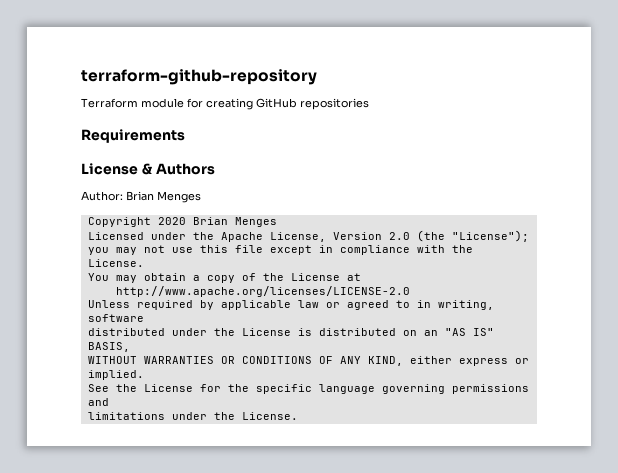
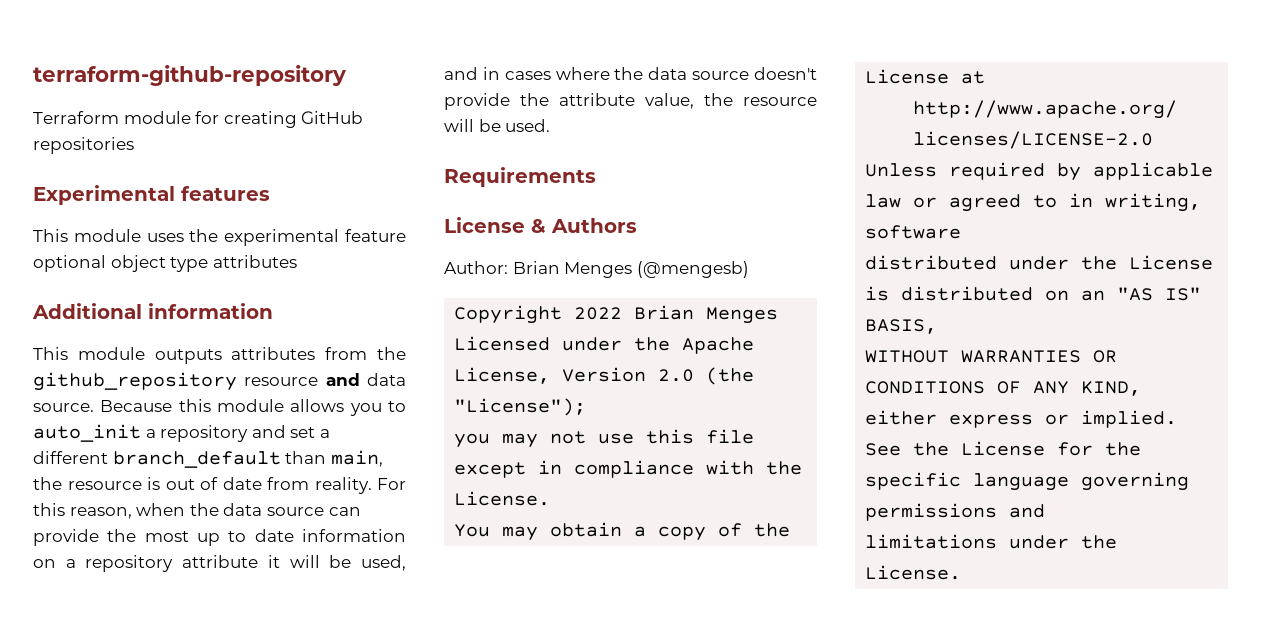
(369, 104) none -> [33,185,270,205] [33,229,406,246] [33,255,297,272] [32,303,273,319] [33,347,406,364] [33,372,406,391] [33,399,406,416] [33,424,330,442] [33,450,383,468] [33,477,406,494] [33,503,361,519] [33,529,406,546] [33,555,407,572] [444,67,817,80] [444,93,817,110] [444,119,551,132] // Experimental features // This module uses the experimental feature optional object type attributes // Additional information // This module outputs attributes from the github_repository resource and data source. Because this module allows you to auto_init a repository and set a different branch_default than main, the resource is out of date from reality. For this reason, when the data source can provide the most up to date information on a repository attribute it will be used, and in cases where the data source doesn't provide the attribute value, the resource will be used.
(201, 197) none -> [636,261,749,278] (@mengesb)
[157,217,186,225] 2020 -> [574,307,623,320] 2022

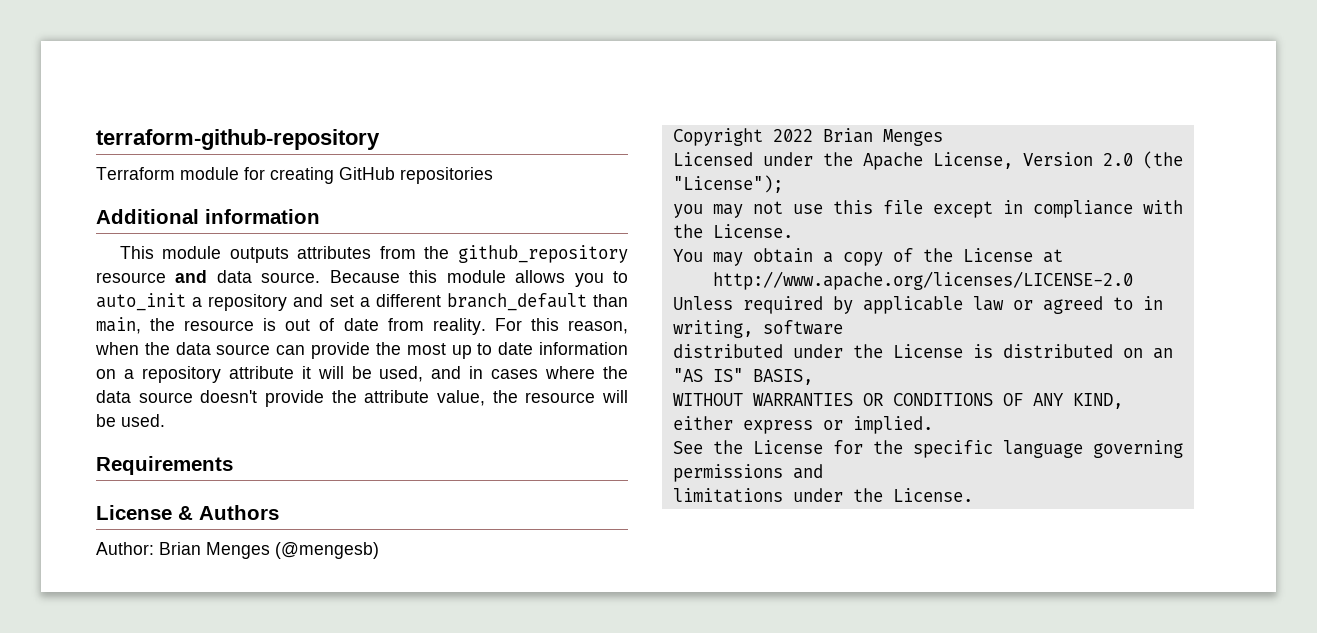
[33,185,270,205] [33,229,406,246] [33,255,297,272] // Experimental features // This module uses the experimental feature optional object type attributes -> (493, 175) none

